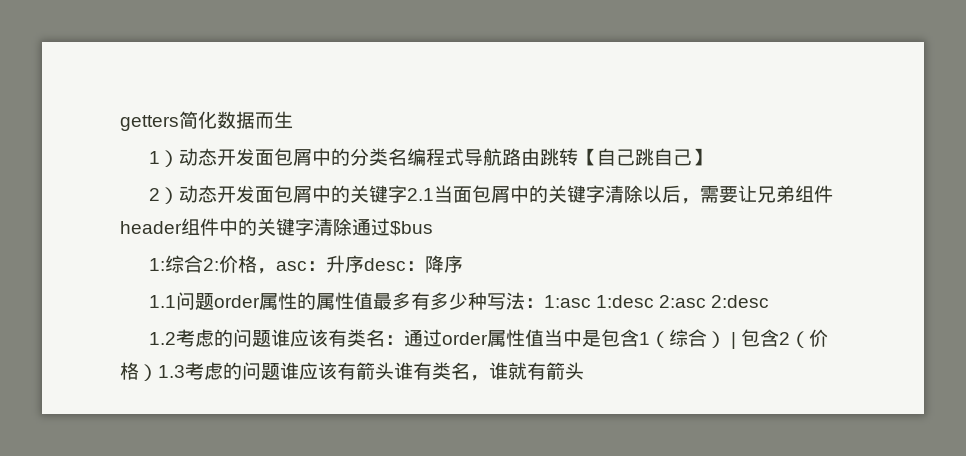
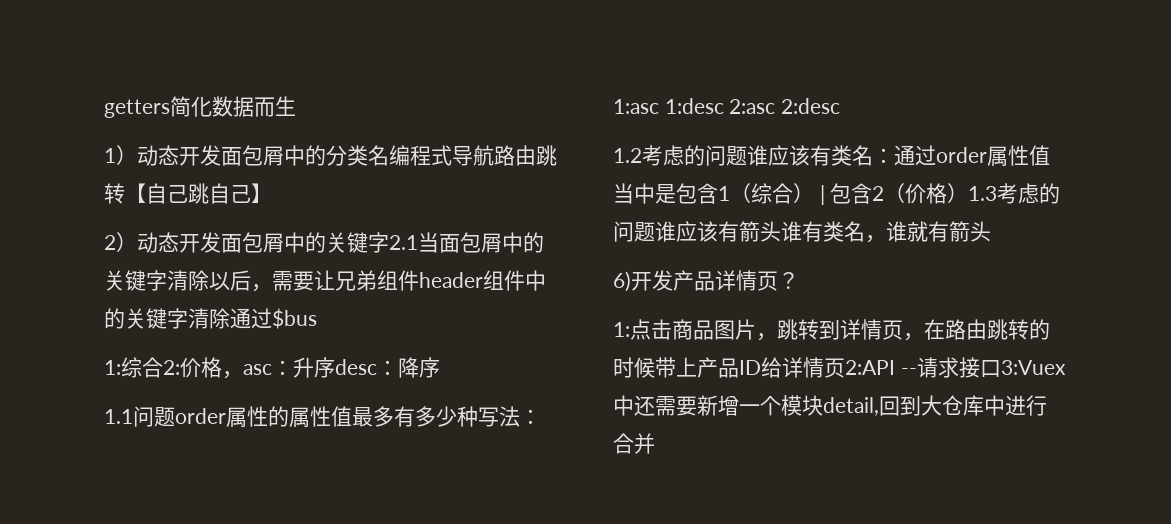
(584, 371) none -> [613,270,799,292] [613,319,1050,341] [613,357,1066,378] [613,395,1047,416] [613,433,655,454] // 6)开发产品详情页？ // 1:点击商品图片，跳转到详情页，在路由跳转的时候带上产品ID给详情页2:API --请求接口3:Vuex中还需要新增一个模块detail,回到大仓库中进行合并

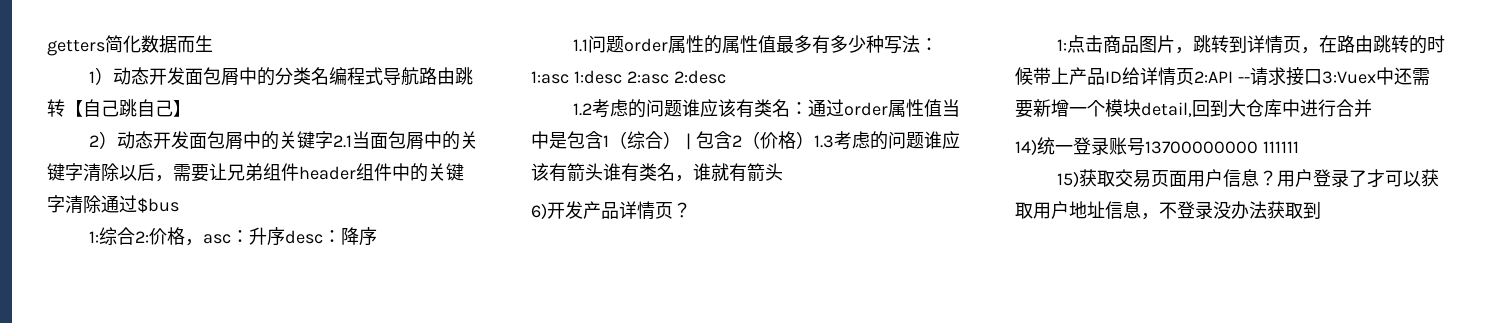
(655, 443) none -> [1015,137,1299,156] [1056,169,1439,188] [1015,201,1321,220] // 14)统一登录账号13700000000 111111 // 15)获取交易页面用户信息？用户登录了才可以获取用户地址信息，不登录没办法获取到

